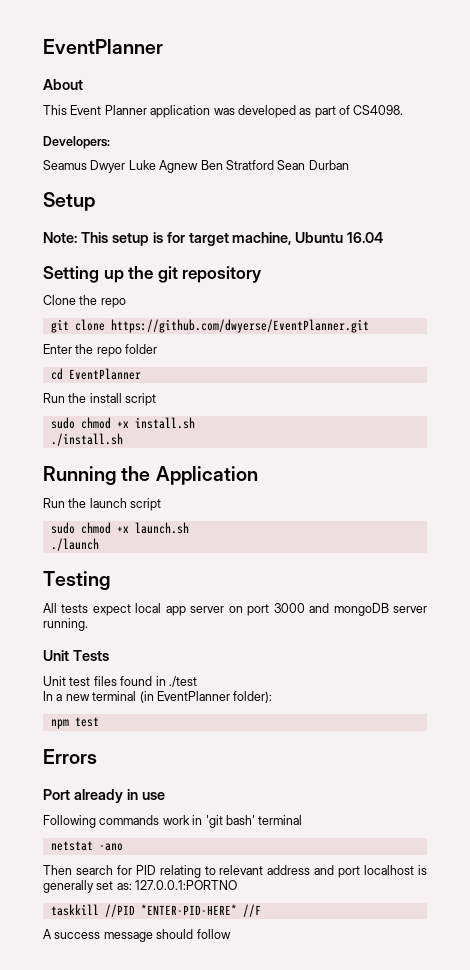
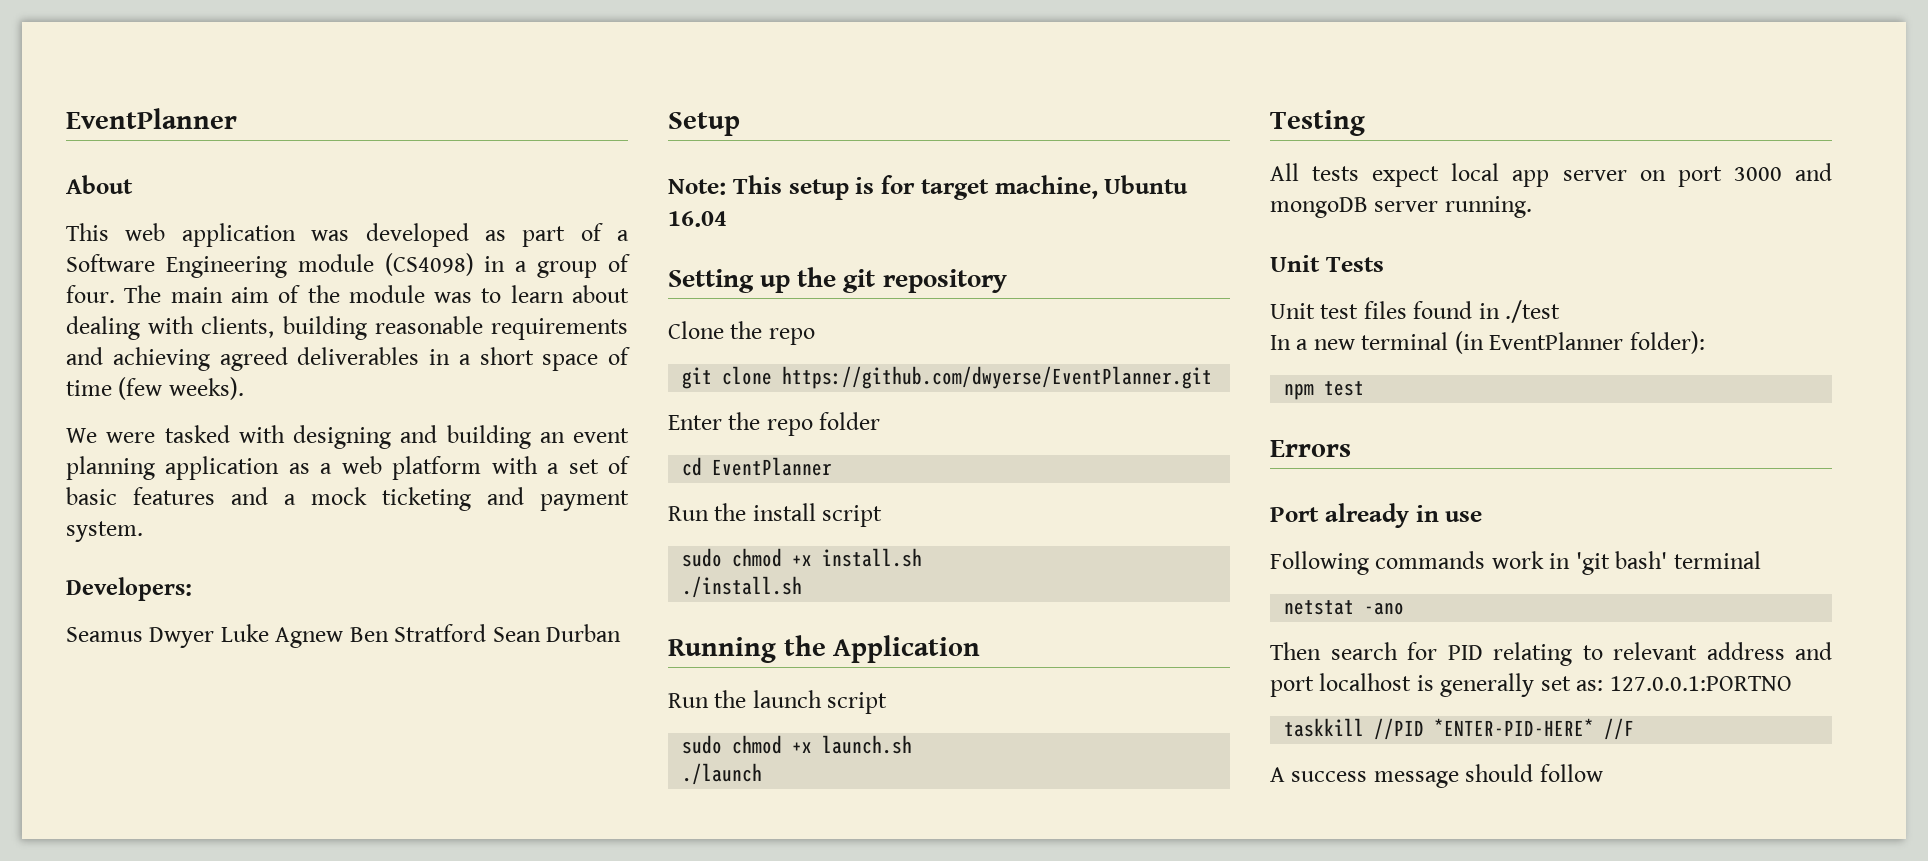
[70,105,147,115] Event Planner -> [125,223,166,241] web
[353,105,404,115] CS4098. -> [617,230,629,241] [66,253,630,278] [66,285,629,303] [66,316,628,340] [66,347,630,371] [66,377,244,400] [66,425,629,449] [66,456,631,480] [66,487,629,511] [66,521,143,542] a Software Engineering module (CS4098) in a group of four. The main aim of the module was to learn about dealing with clients, building reasonable requirements and achieving agreed deliverables in a short space of time (few weeks). // We were tasked with designing and building an event planning application as a web platform with a set of basic features and a mock ticketing and payment system.

